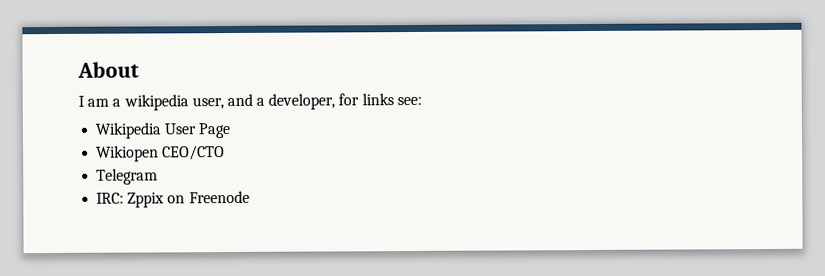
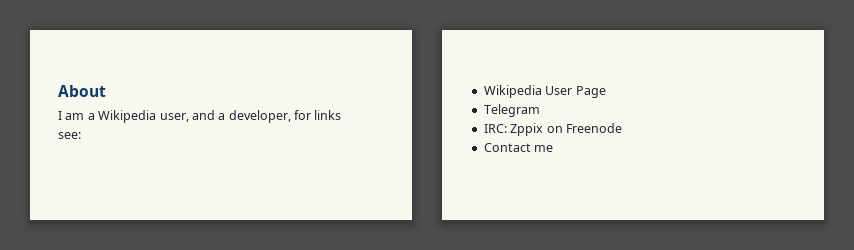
[123,94,189,111] wikipedia -> [98,110,157,123] Wikipedia
[96,145,226,162] // Wikiopen CEO/CTO -> (606, 92) none
(250, 197) none -> [483,143,554,152] // Contact me

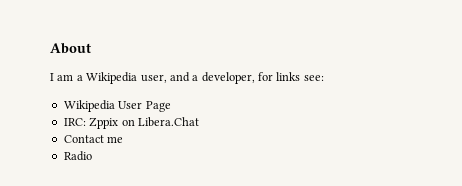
[483,104,540,117] // Telegram -> (171, 106) none
[565,123,622,133] Freenode -> [137,117,199,127] Libera.Chat
(554, 148) none -> [63,151,92,161] // Radio

